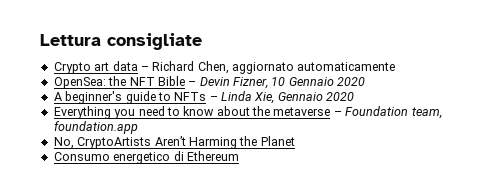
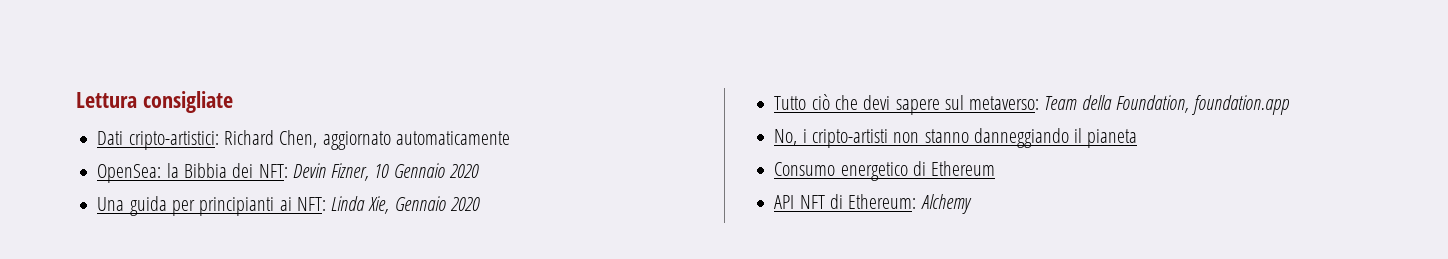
[53,61,149,74] Crypto art data – -> [97,131,219,150] Dati cripto-artistici:
[108,76,197,86] the NFT Bible – -> [166,163,288,178] la Bibbia dei NFT:
[53,91,355,104] [53,106,442,119] [53,121,138,134] [53,136,295,149] A beginner's guide to NFTs – Linda Xie, Gennaio 2020 // Everything you need to know about the metaverse – Foundation team, foundation.app // No, CryptoArtists Aren’t Harming the Planet -> [97,196,480,216] [774,94,1290,115] [774,128,1138,148] Una guida per principianti ai NFT: Linda Xie, Gennaio 2020 // Tutto ciò che devi sapere sul metaverso: Team della Foundation, foundation.app // No, i cripto-artisti non stanno danneggiando il pianeta
(239, 156) none -> [774,194,972,214] // API NFT di Ethereum: Alchemy

